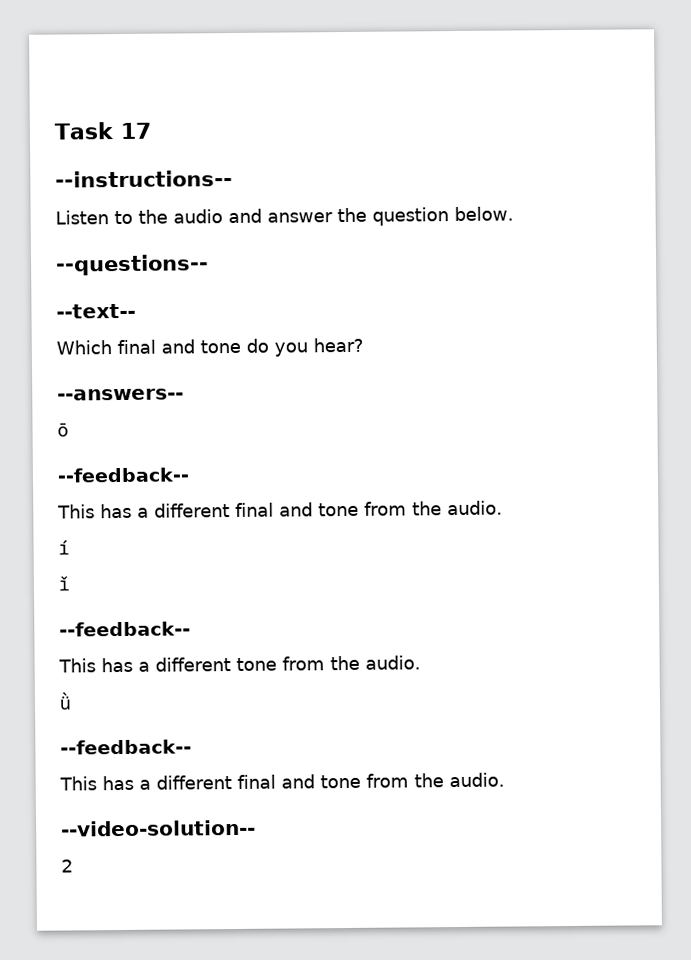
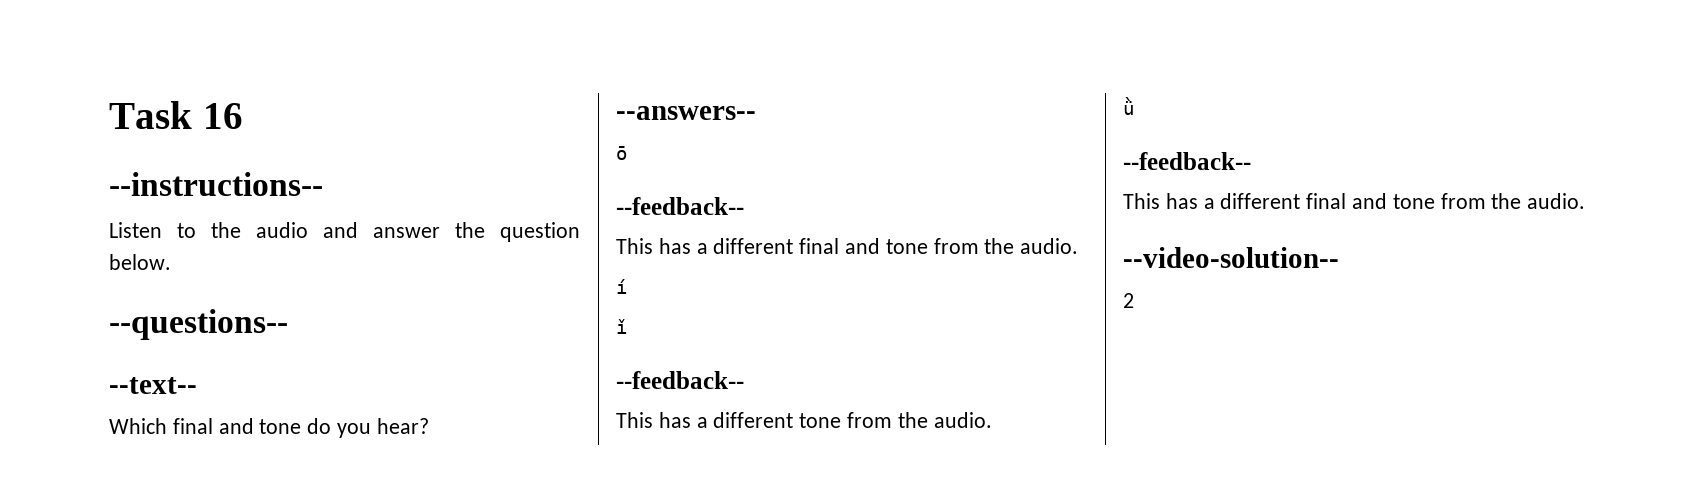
[119,122,151,139] 17 -> [202,103,243,129] 16

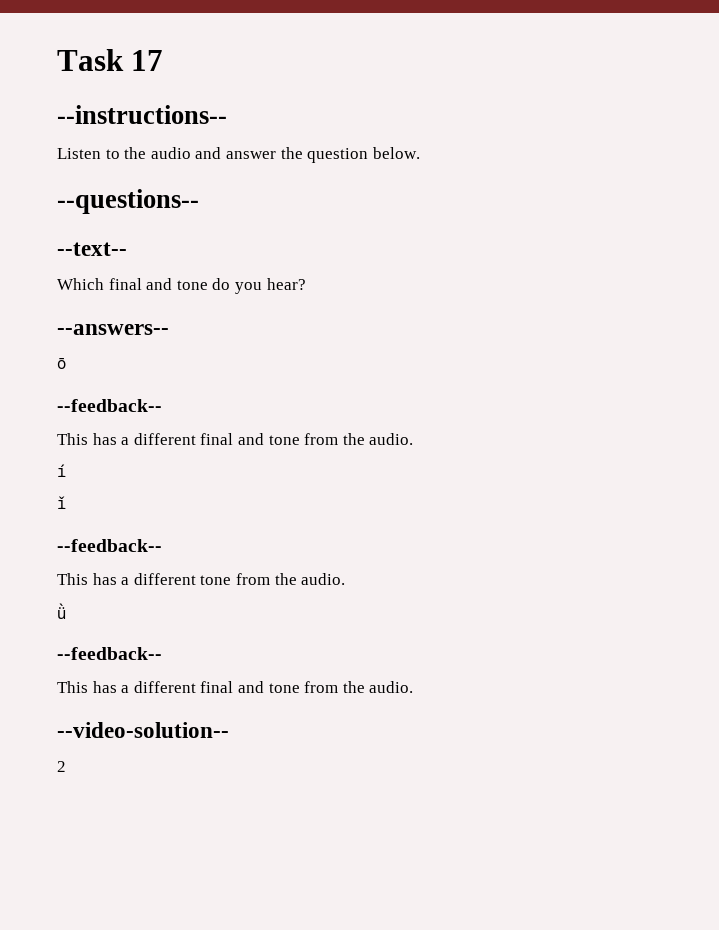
[202,103,243,129] 16 -> [131,50,164,71] 17

